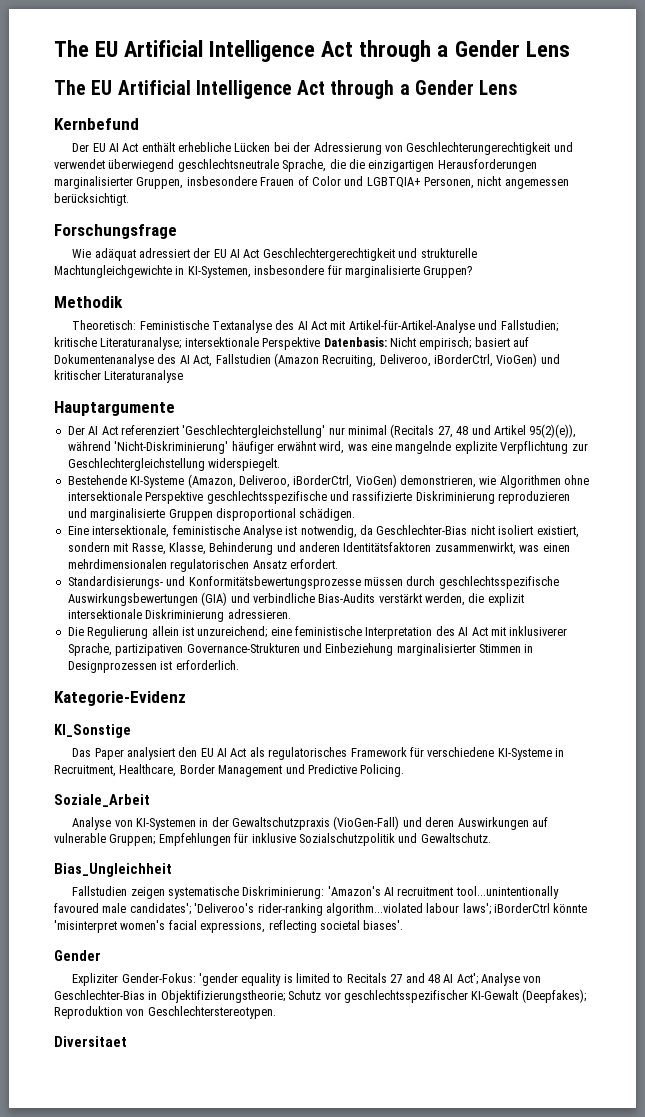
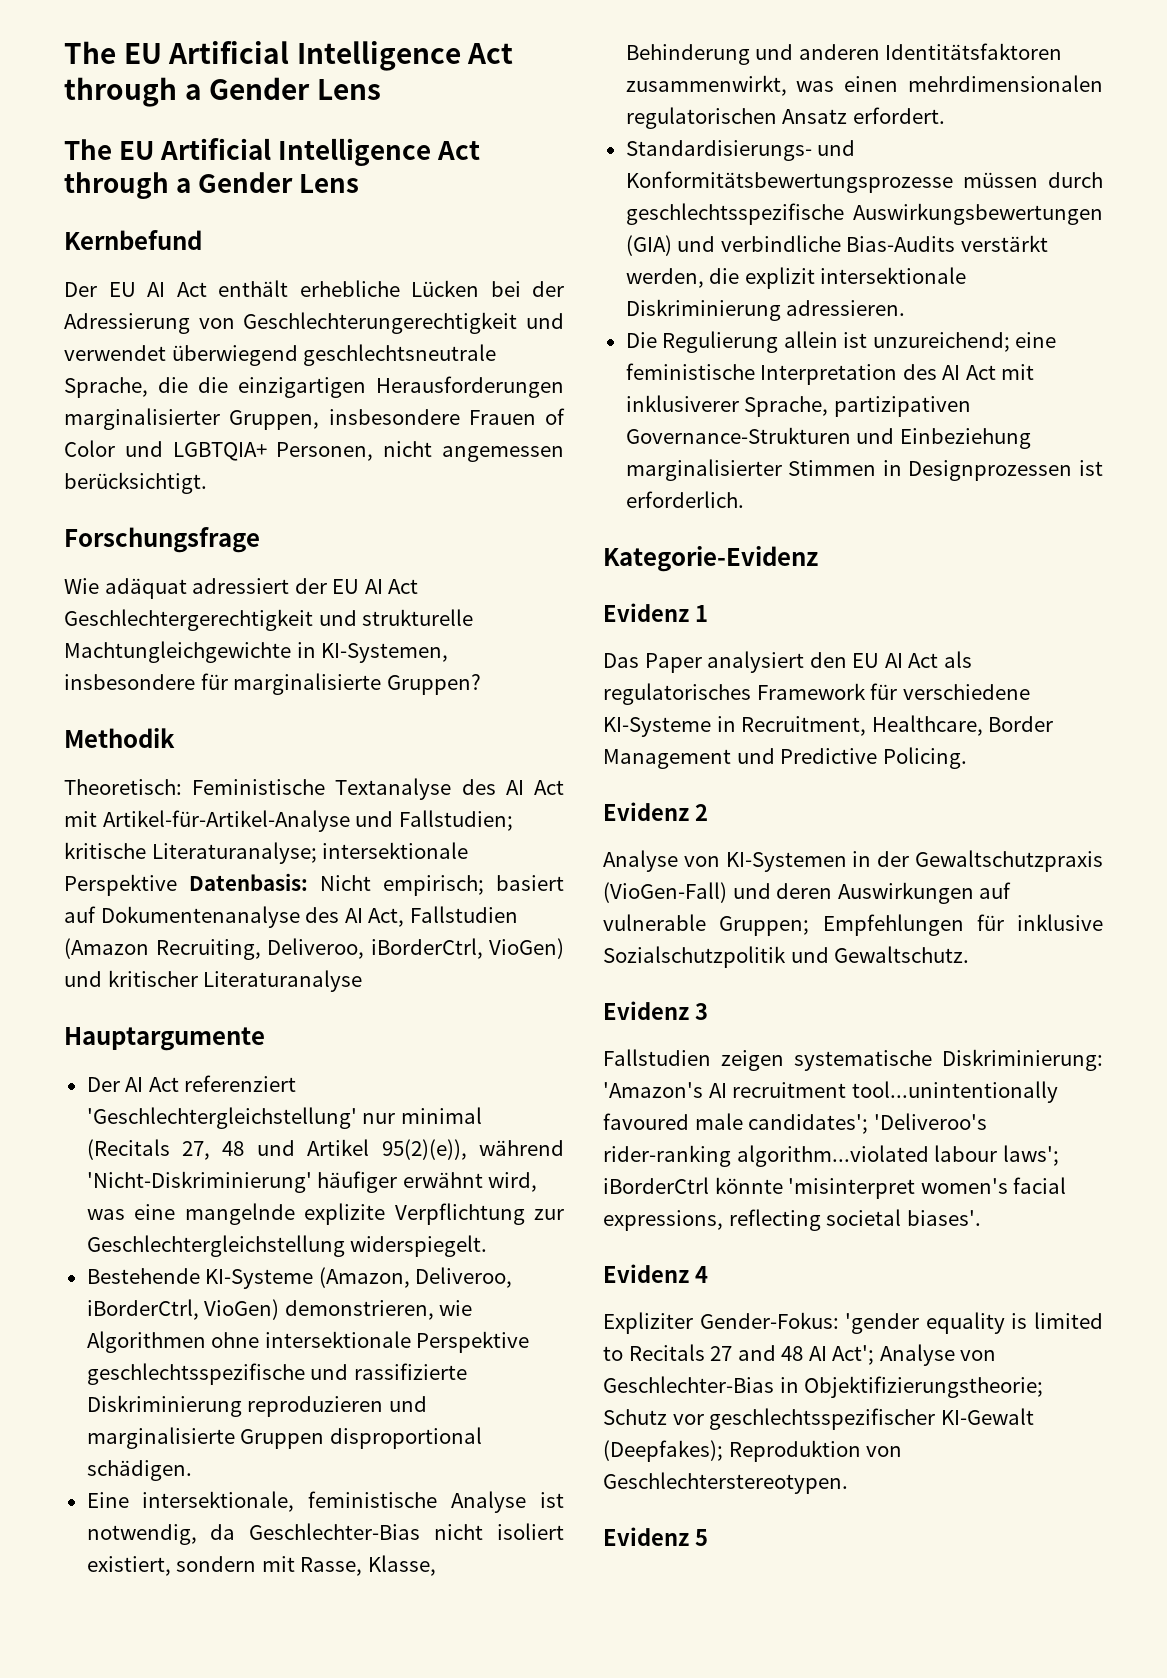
[54,724,131,738] KI_Sonstige -> [603,603,708,622] Evidenz 1
[54,794,150,807] Soziale_Arbeit -> [603,802,708,821] Evidenz 2
[54,863,172,877] Bias_Ungleichheit -> [603,1001,708,1020] Evidenz 3
[54,950,101,961] Gender -> [603,1264,708,1283] Evidenz 4
[54,1036,127,1047] Diversitaet -> [603,1527,708,1546] Evidenz 5

